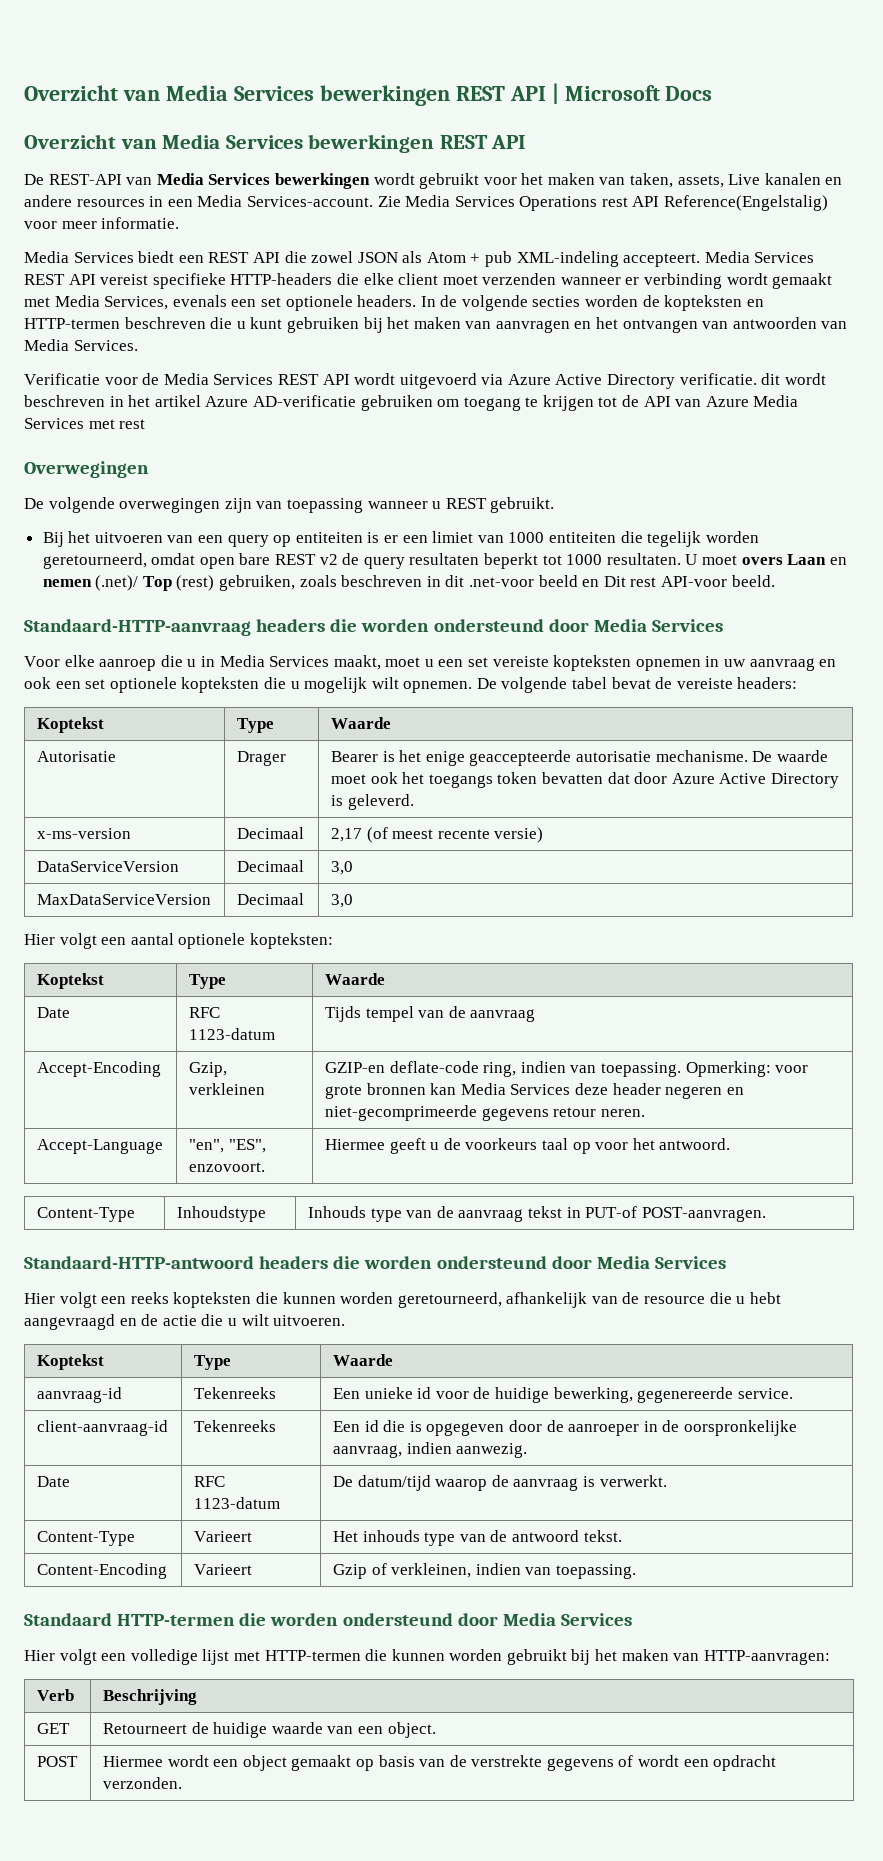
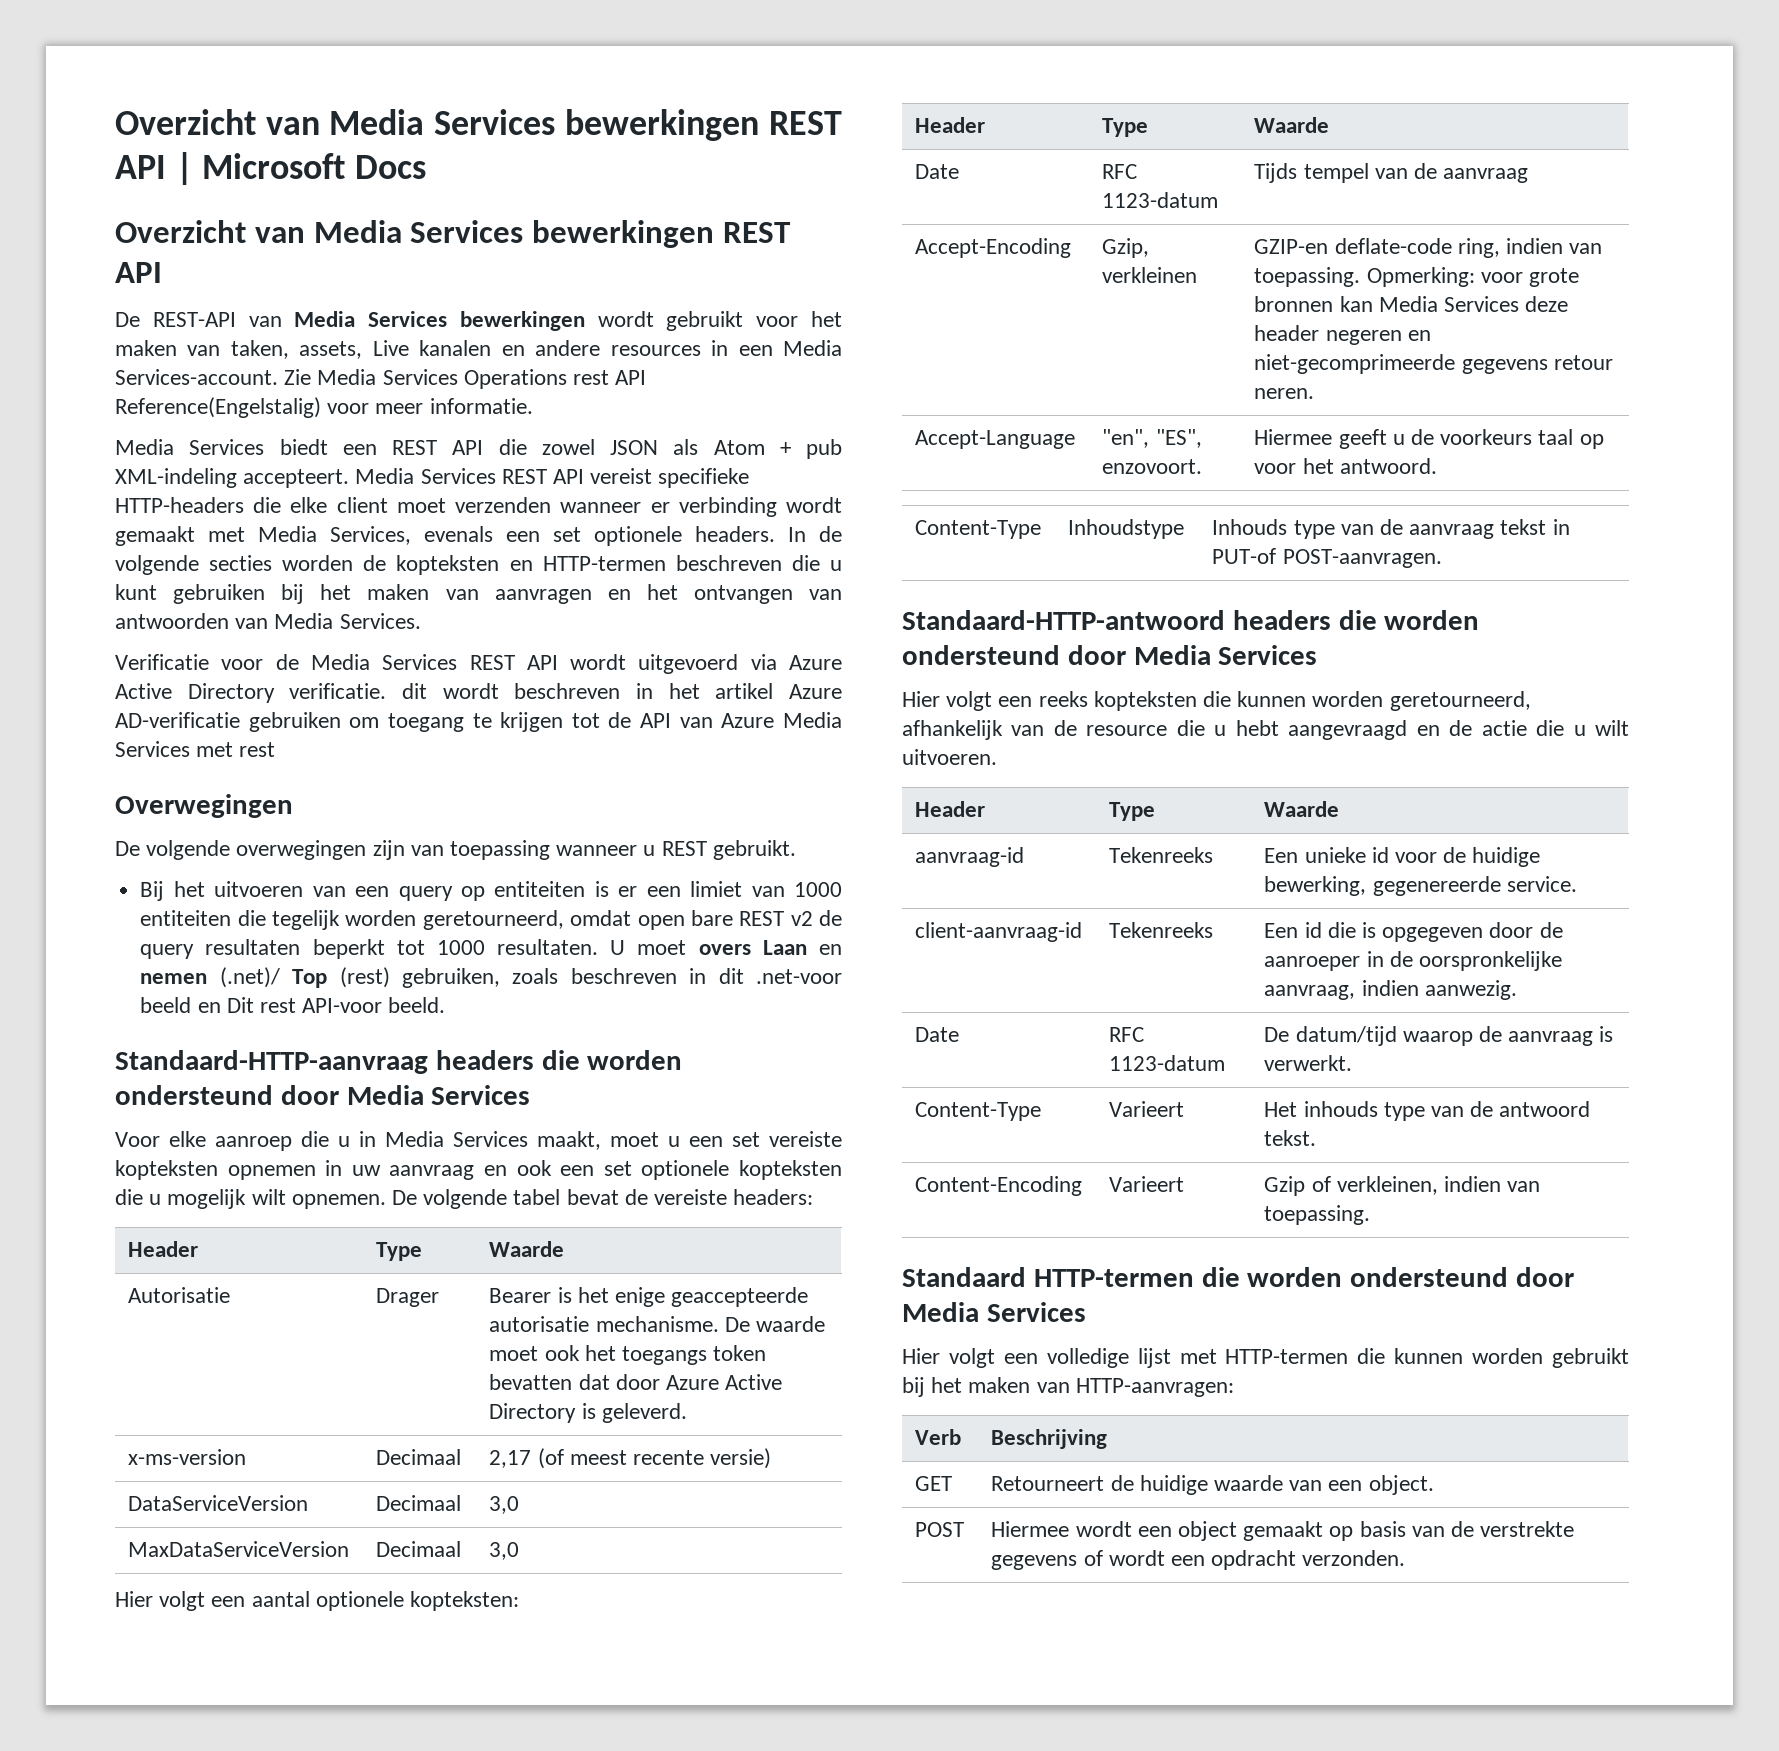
[36,717,104,733] Koptekst -> [128,1241,199,1257] Header
[36,973,104,989] Koptekst -> [915,117,986,133] Header
[36,1354,104,1370] Koptekst -> [915,801,986,817] Header

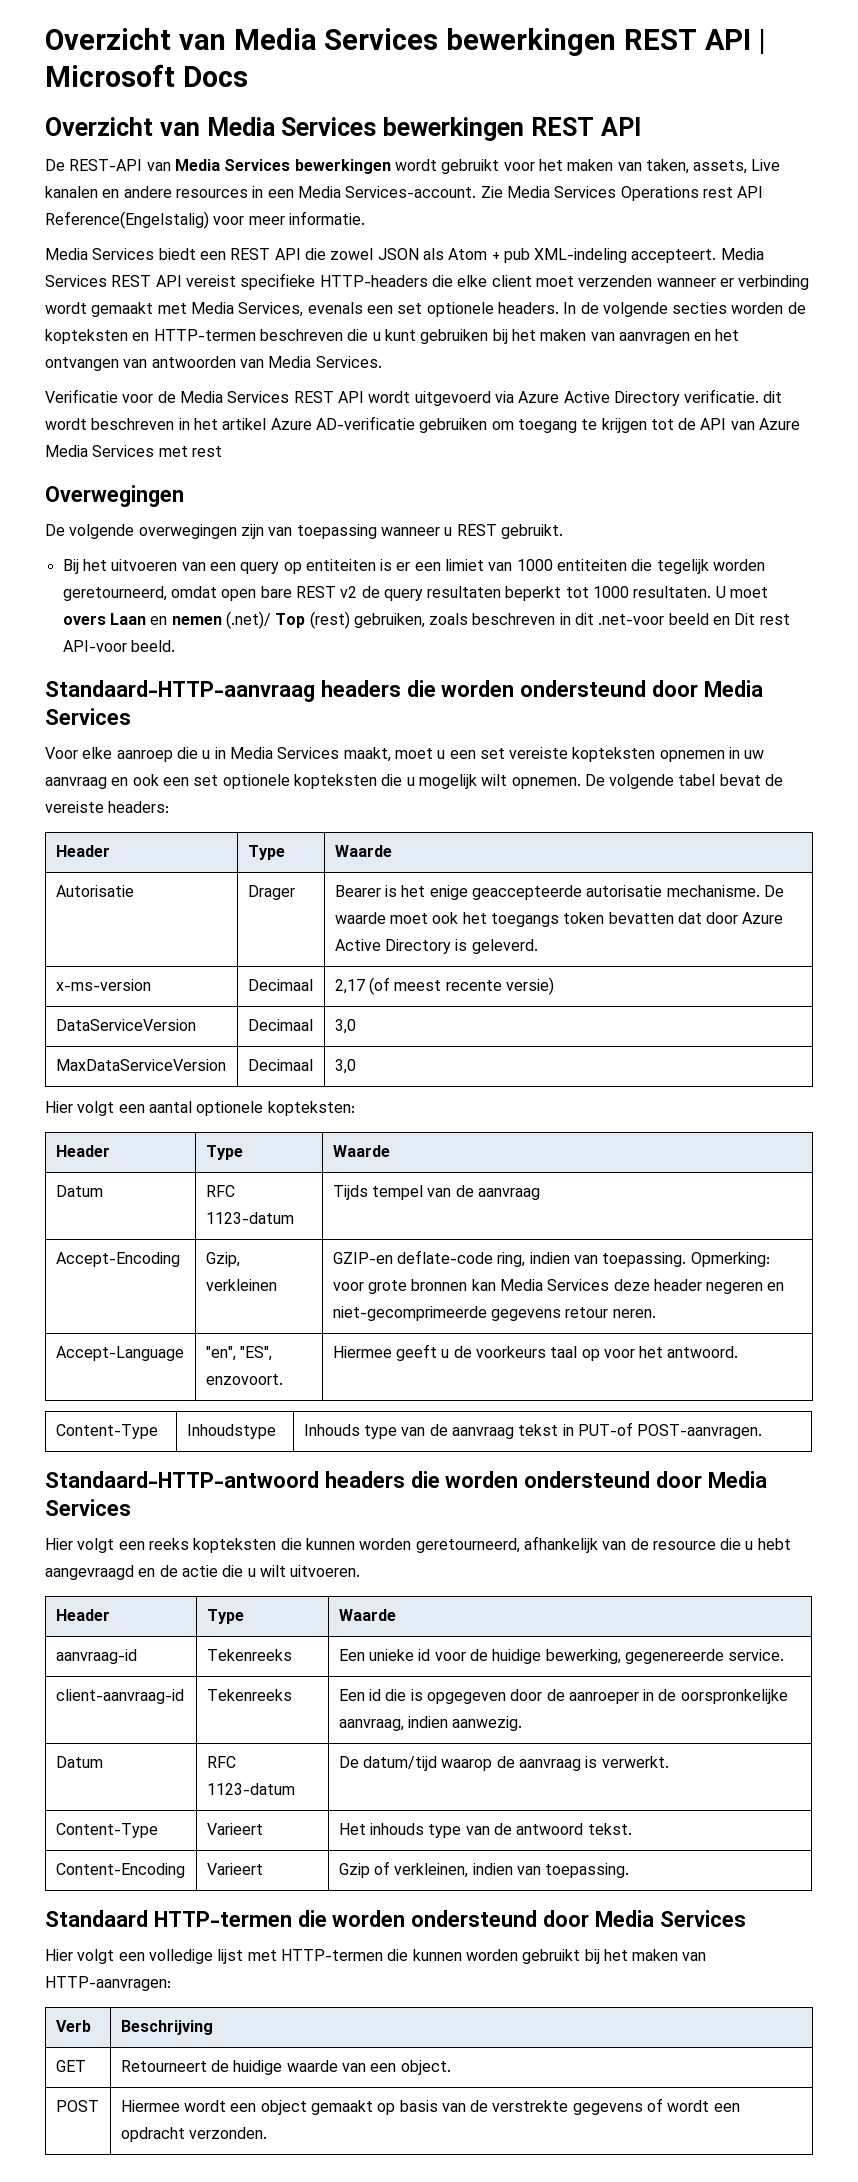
[915,164,960,179] Date -> [55,1185,103,1197] Datum
[915,1027,960,1042] Date -> [55,1756,103,1768] Datum

